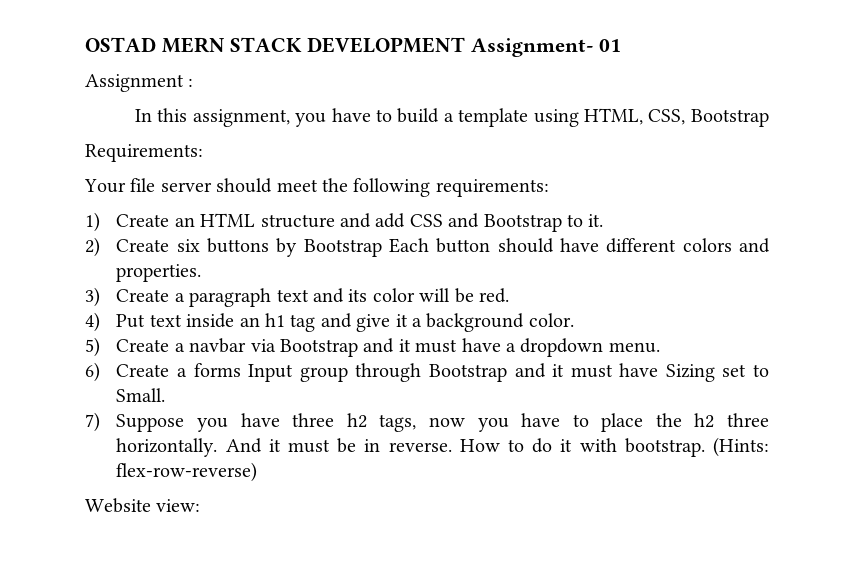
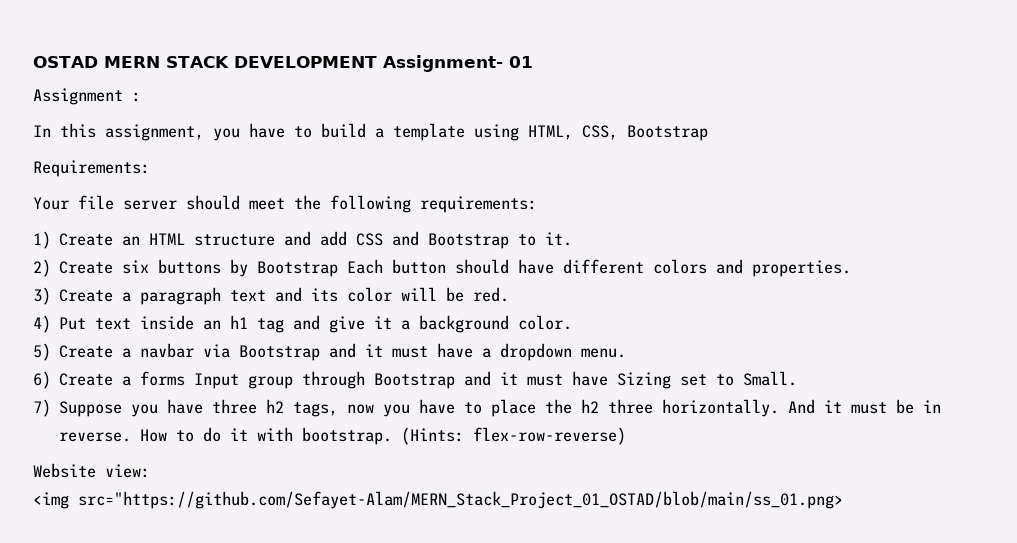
(201, 505) none -> [33,491,843,509] // <img src="https://github.com/Sefayet-Alam/MERN_Stack_Project_01_OSTAD/blob/main/ss_01.png>

